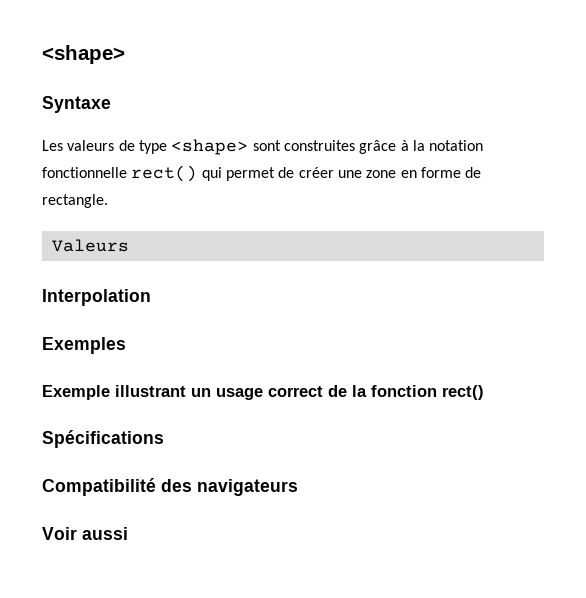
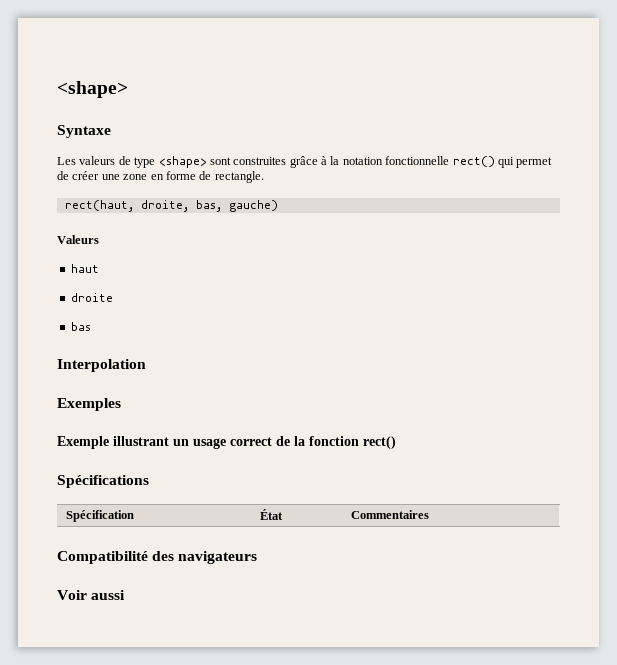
[51,239,129,252] Valeurs -> [64,200,278,212] [57,235,99,244] [70,264,99,273] [70,293,113,302] [70,322,91,331] rect(haut, droite, bas, gauche) // Valeurs // haut // droite // bas
(164, 439) none -> [66,510,135,522] [260,509,284,520] [351,510,430,519] // Spécification | État | Commentaires

